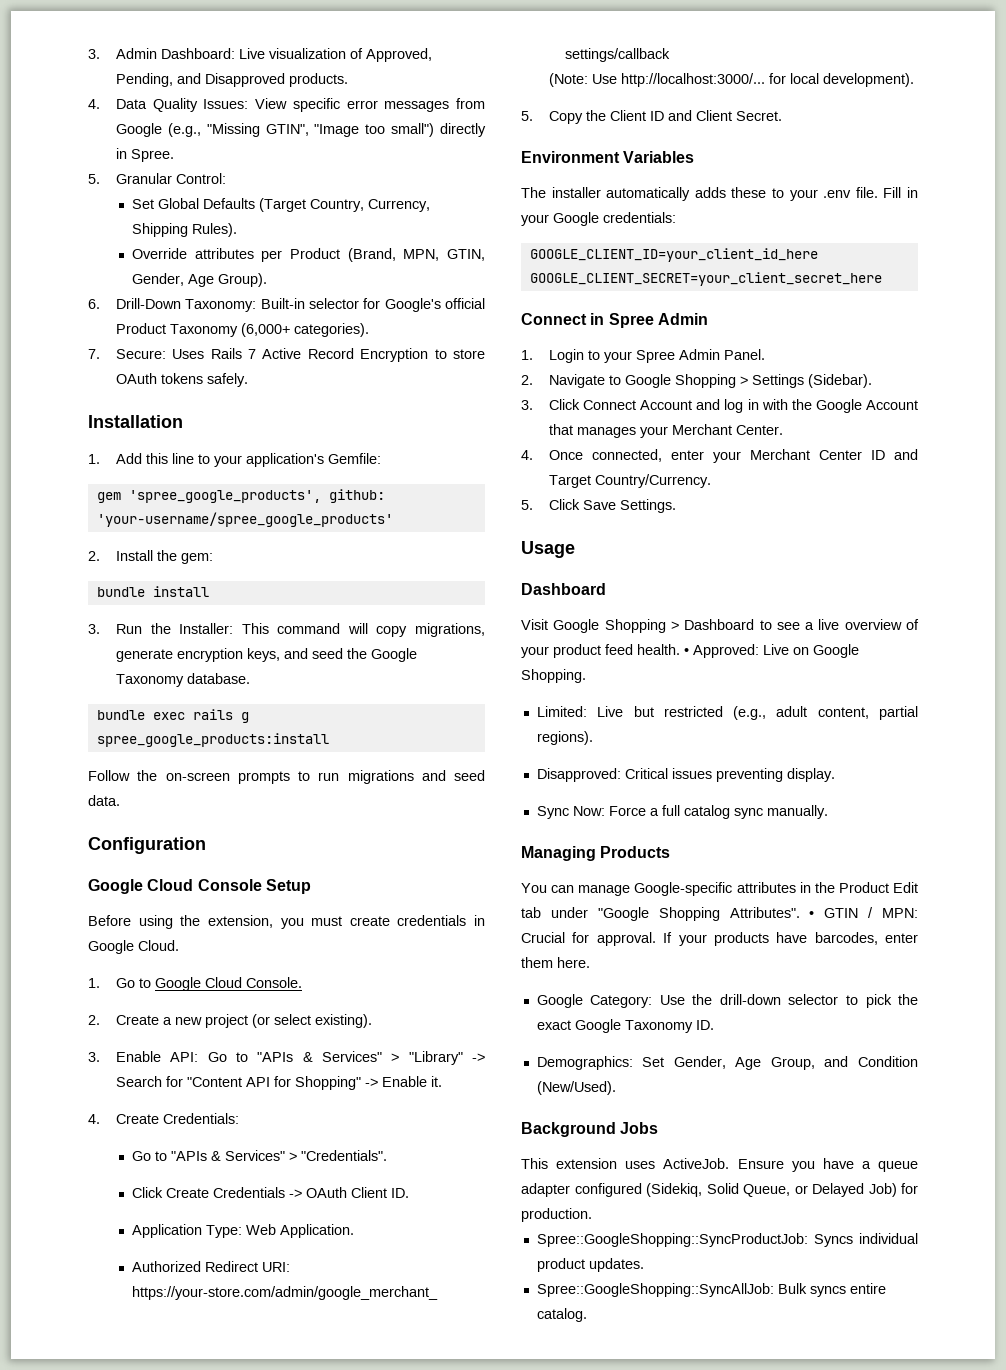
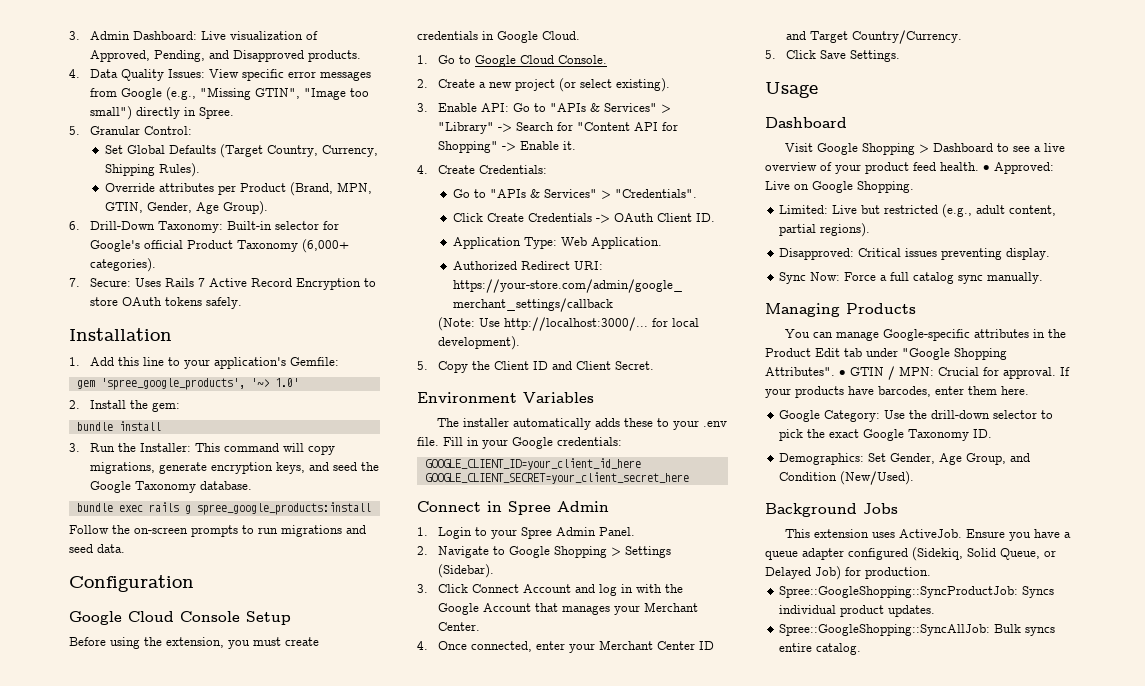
[328,489,385,503] [96,512,393,527] github: 'your-username/spree_google_products' -> [250,378,299,387] '~> 1.0'

